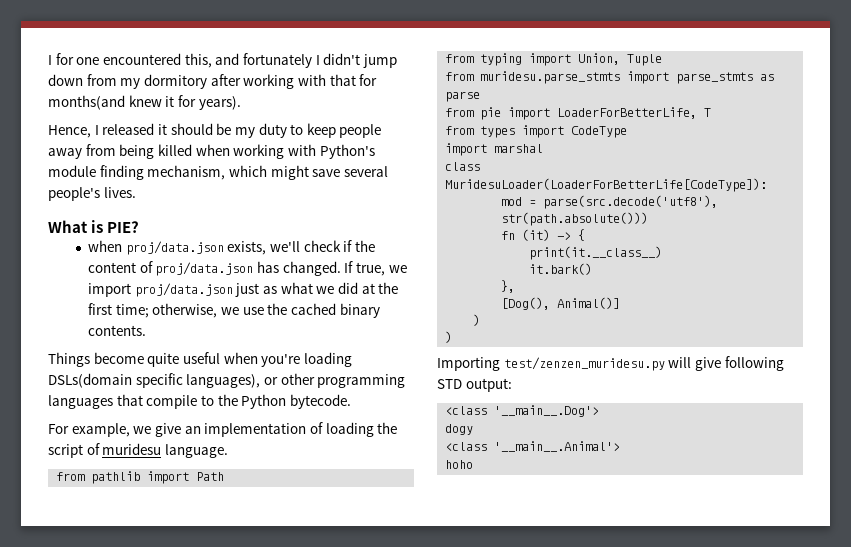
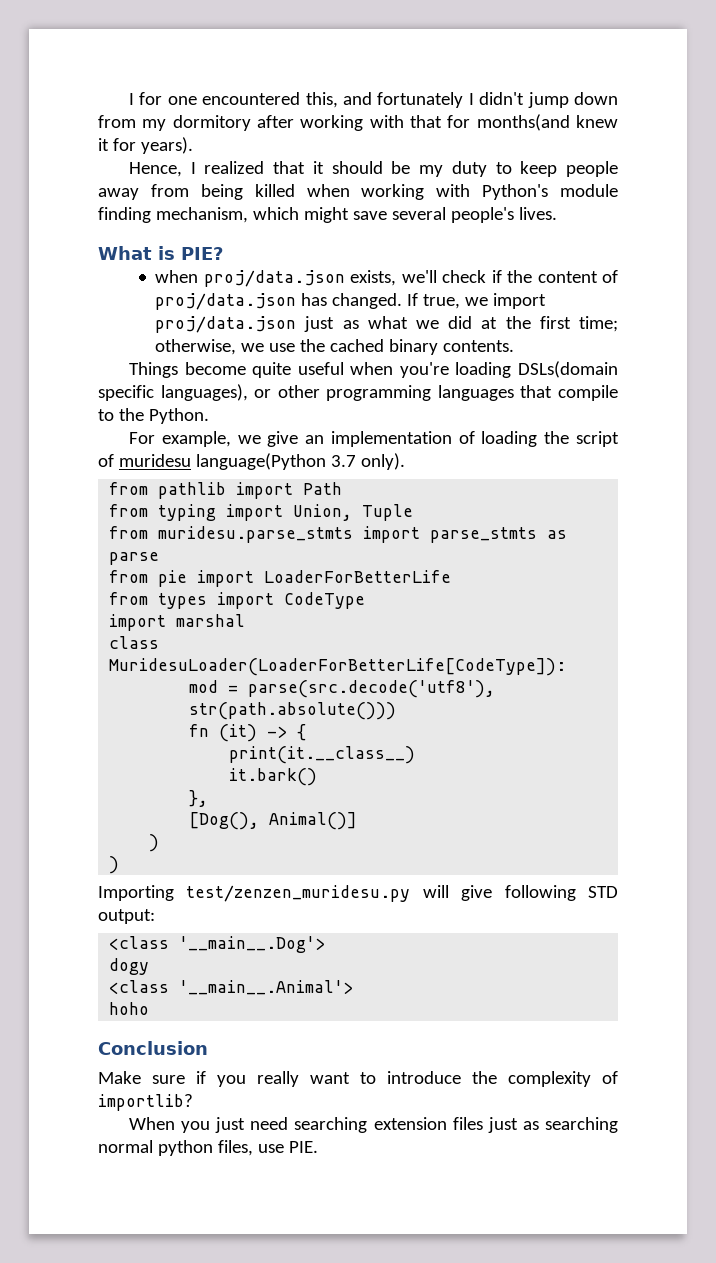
[102,123,155,135] released -> [204,161,306,174] realized that
[241,394,351,409] Python bytecode. -> [148,408,209,424] Python.
[164,444,228,458] language. -> [195,453,405,470] language(Python 3.7 only).
[557,107,712,119] LoaderForBetterLife, T -> [264,570,452,583] LoaderForBetterLife
(474, 464) none -> [98,1041,208,1055] [98,1071,618,1087] [98,1094,193,1111] [129,1117,618,1133] [98,1140,318,1156] // Conclusion // Make sure if you really want to introduce the complexity of importlib? // When you just need searching extension files just as searching normal python files, use PIE.

